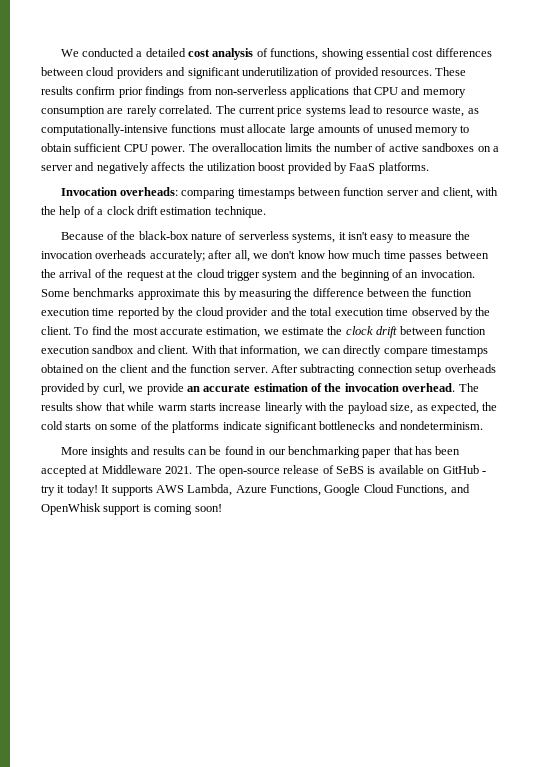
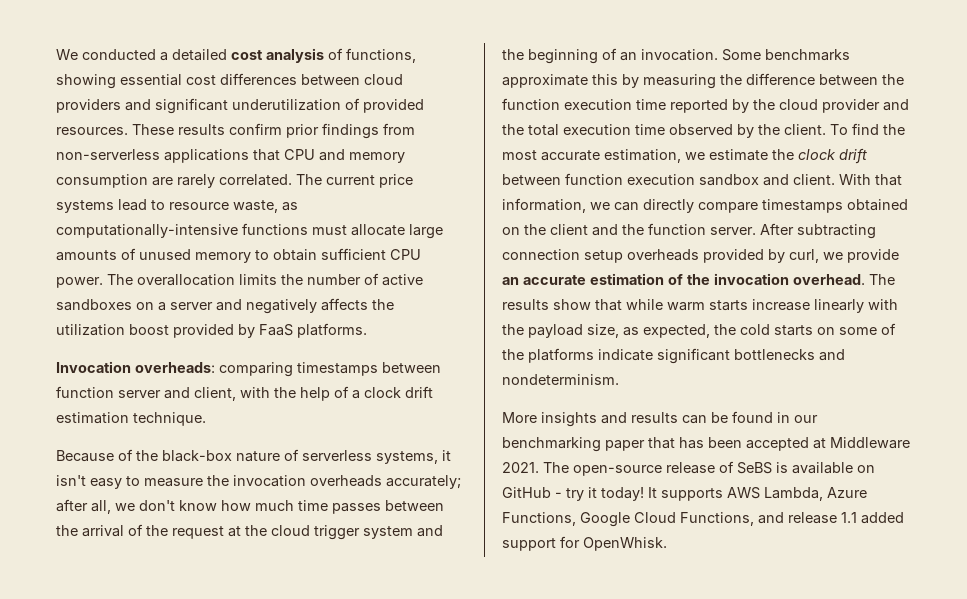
[41,503,222,515] OpenWhisk support is coming soon! -> [788,512,904,524] [502,536,667,551] release 1.1 added support for OpenWhisk.

